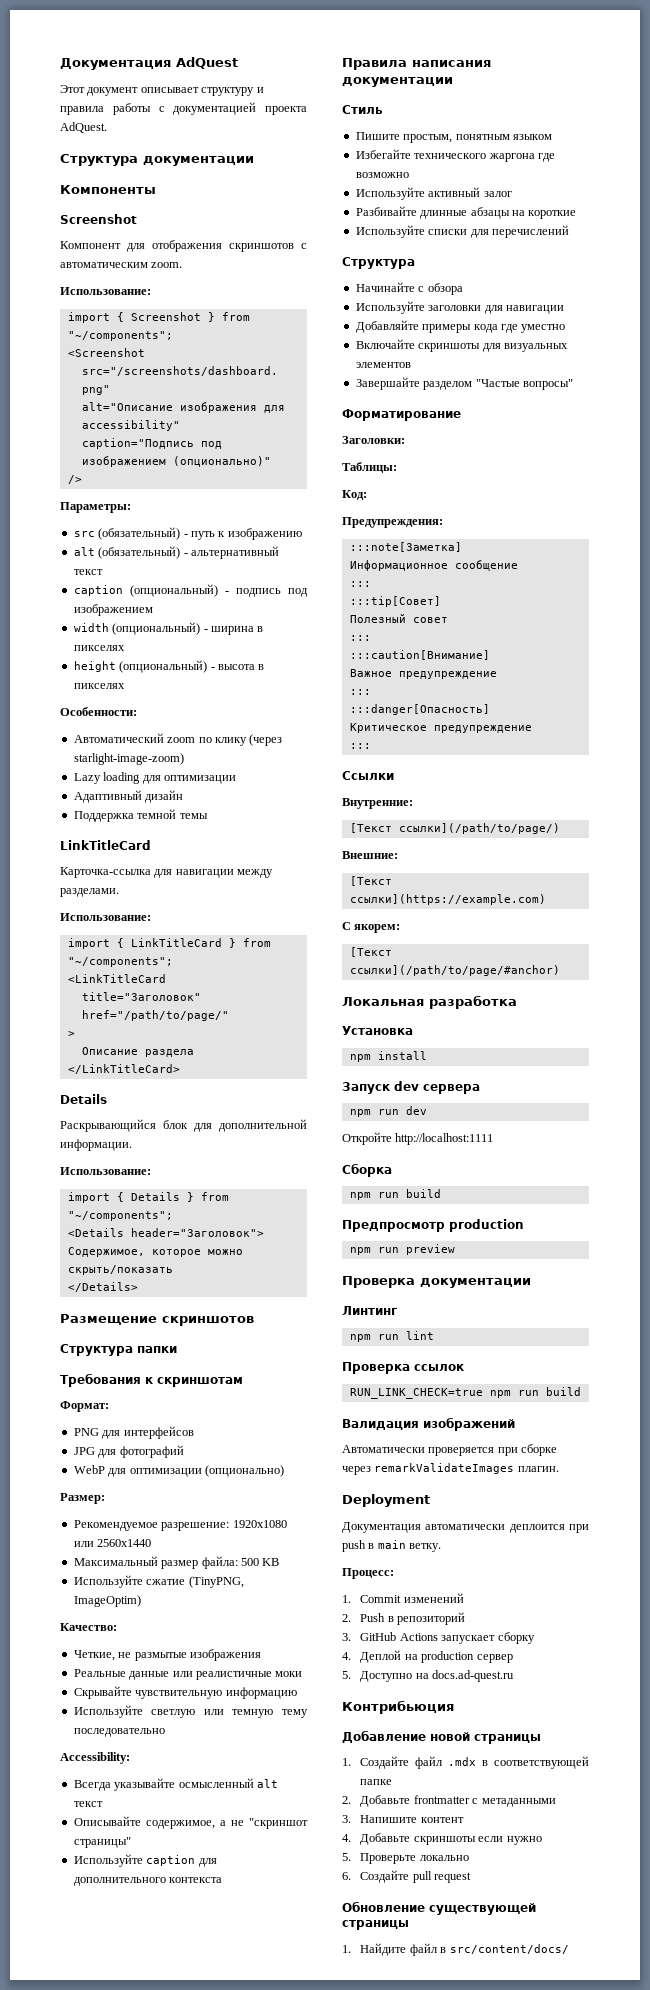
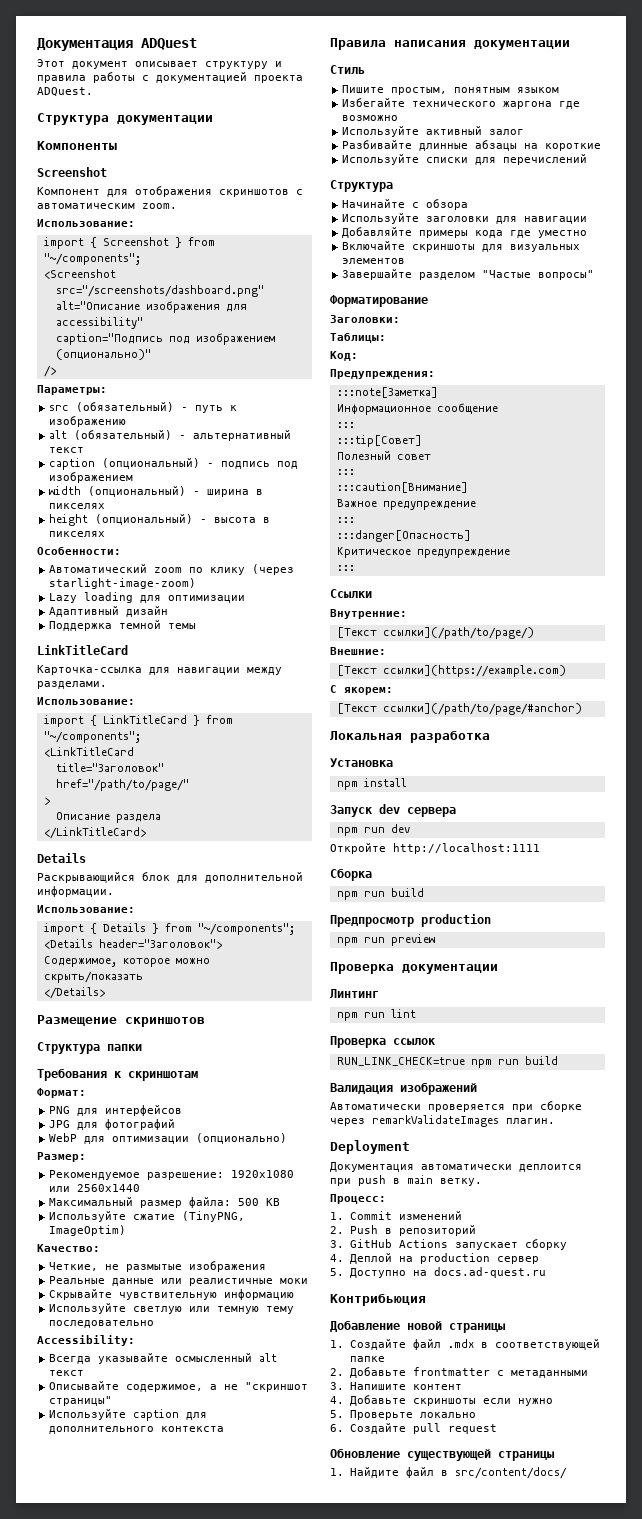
[60,57,238,70] Документация AdQuest -> [37,38,197,51] Документация ADQuest
[60,122,107,133] AdQuest. -> [37,87,93,96] ADQuest.

